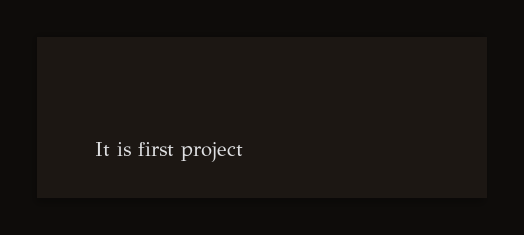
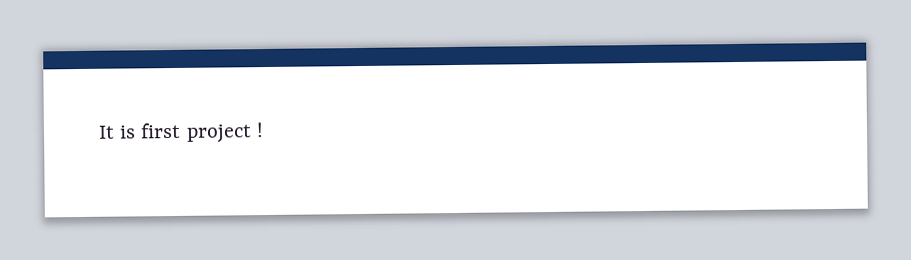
(243, 152) none -> [255,122,264,138] !

